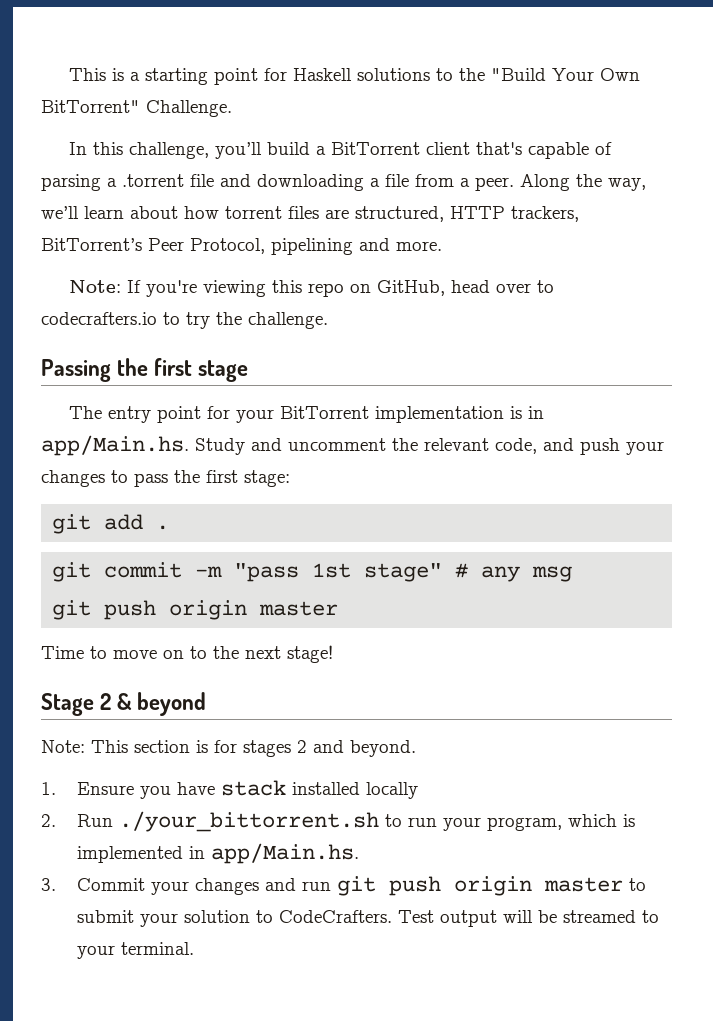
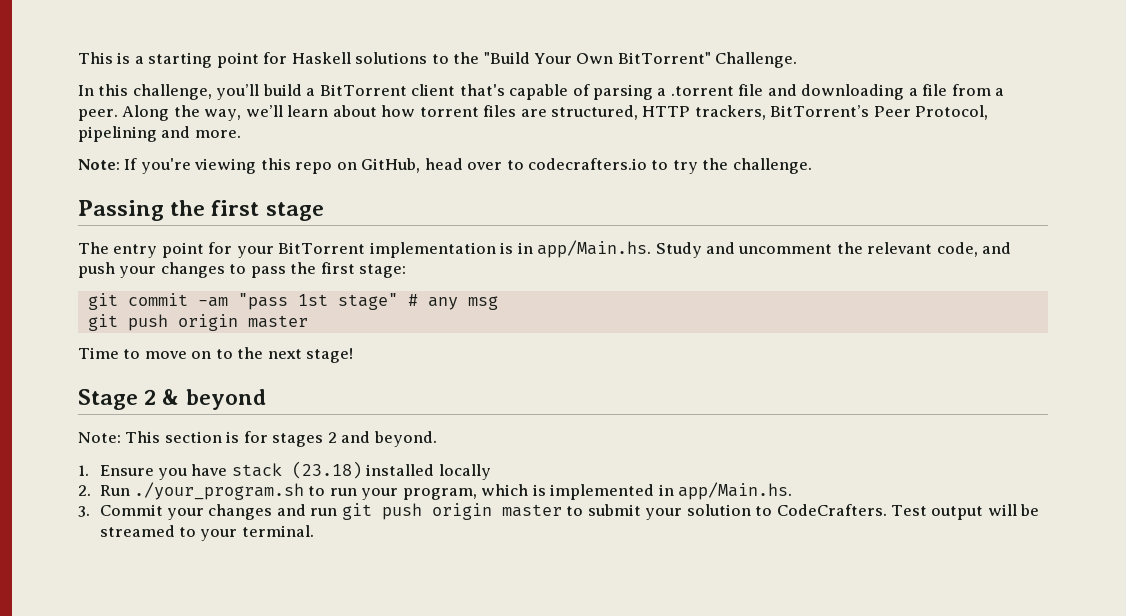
[52,514,170,534] // git add . -> (407, 271) none
[195,566,223,577] -m -> [197,297,228,307] -am
(286, 788) none -> [291,461,362,479] (23.18)
[118,811,379,832] ./your_bittorrent.sh -> [134,482,305,500] ./your_program.sh

